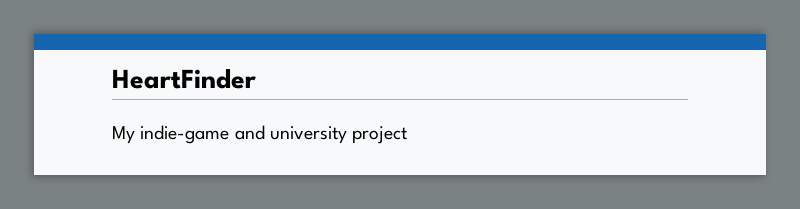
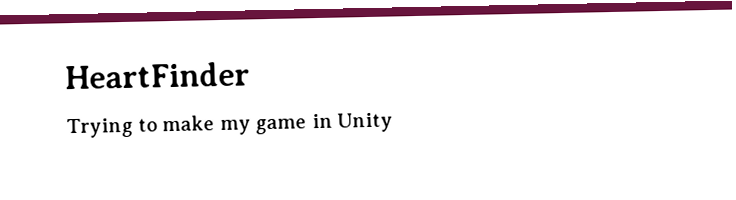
[112,125,408,144] My indie-game and university project -> [66,112,394,139] Trying to make my game in Unity

